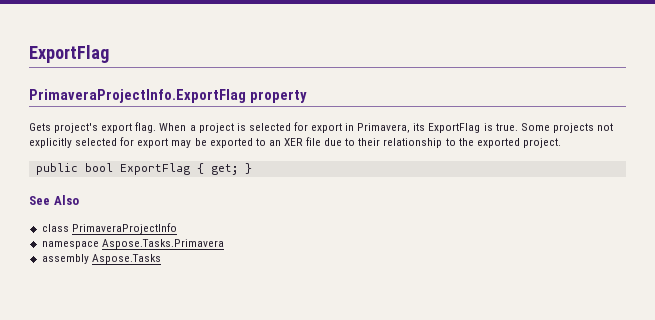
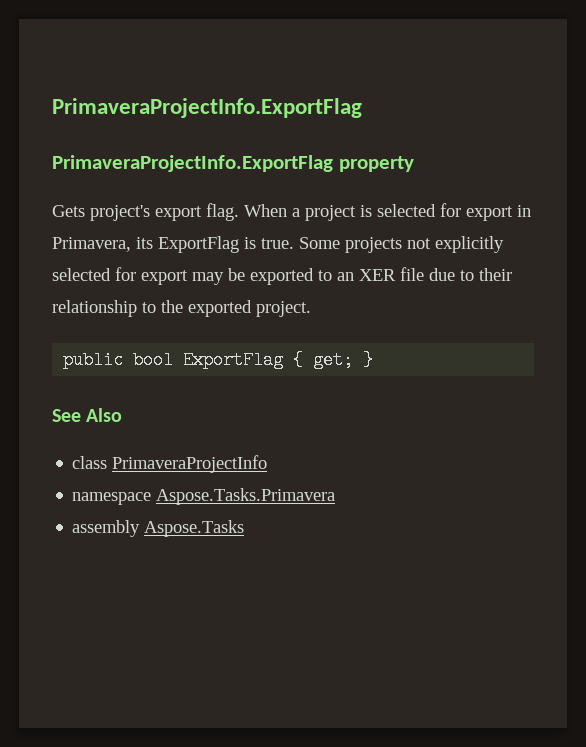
[29,45,109,63] ExportFlag -> [52,98,362,118] PrimaveraProjectInfo.ExportFlag

